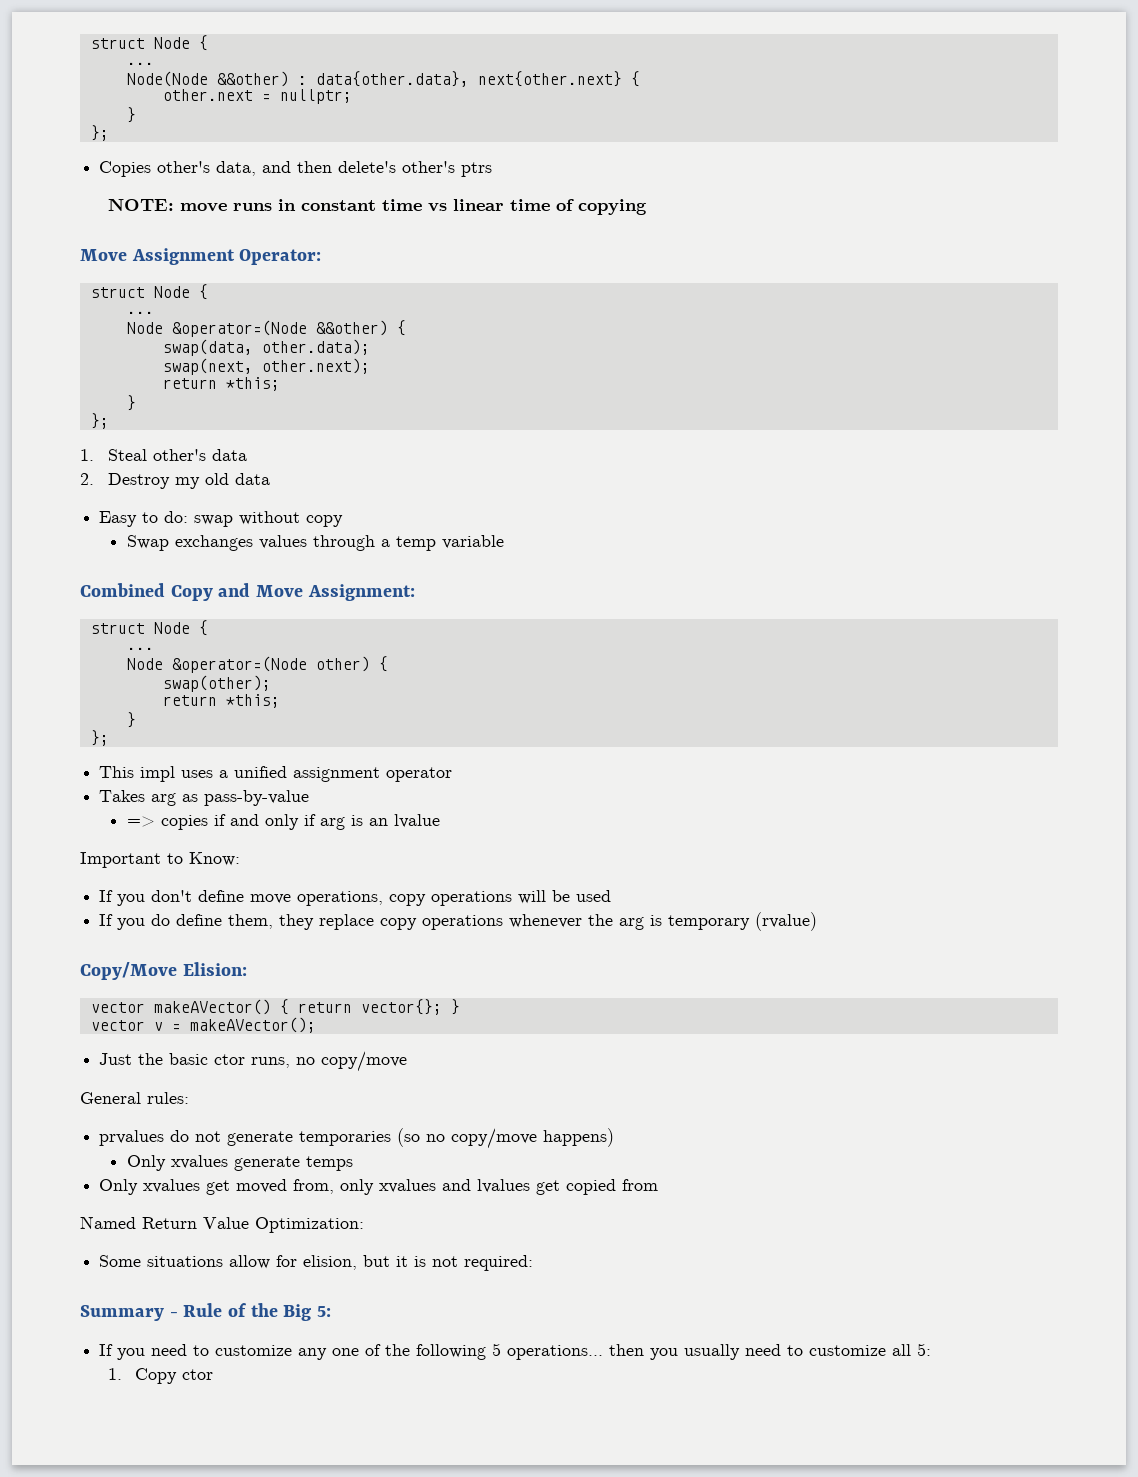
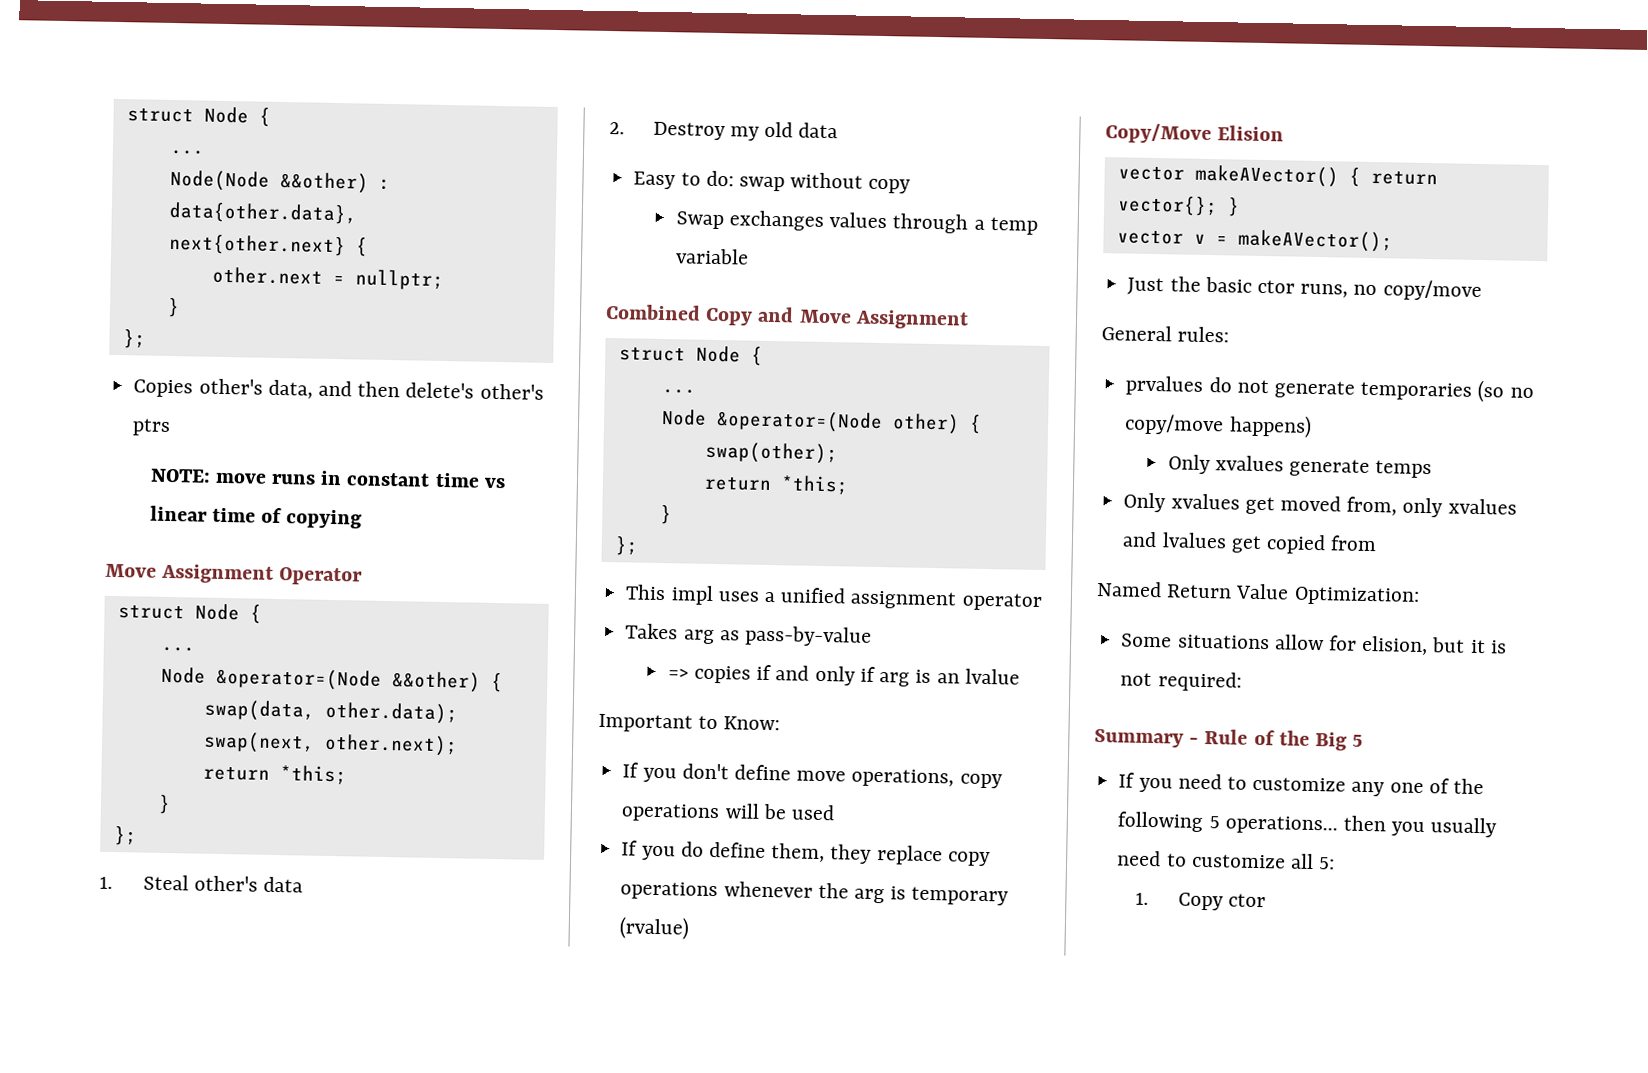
[239,249,322,265] Operator: -> [279,567,364,586] Operator
[307,584,415,601] Assignment: -> [854,309,969,330] Assignment
[182,962,247,976] Elision: -> [1217,125,1285,142] Elision
[317,1306,332,1317] 5: -> [1352,734,1364,747] 5

